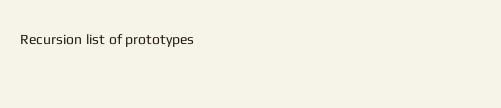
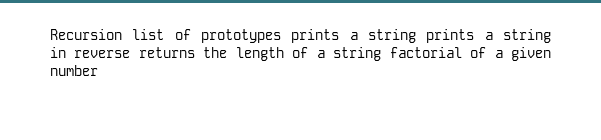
(195, 41) none -> [291,29,551,43] [50,47,551,61] [50,65,98,76] prints a string prints a string in reverse returns the length of a string factorial of a given number

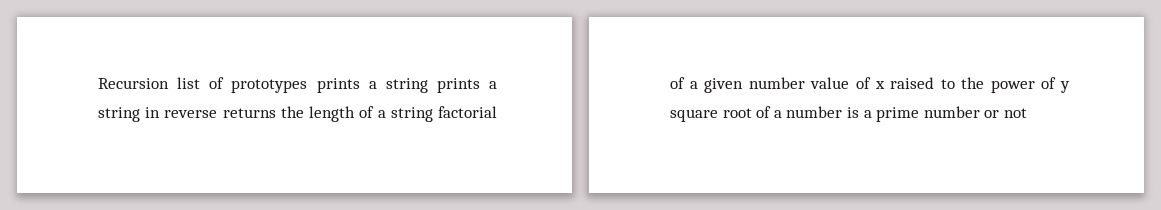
(98, 70) none -> [810,77,1070,93] [670,106,1027,122] value of x raised to the power of y square root of a number is a prime number or not

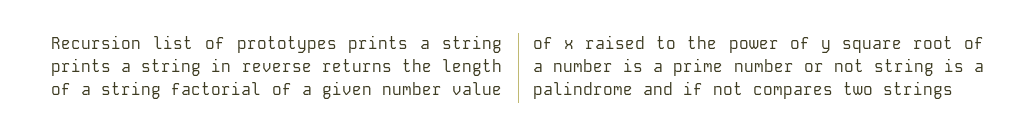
(1027, 113) none -> [873,58,985,76] [533,81,953,99] string is a palindrome and if not compares two strings

